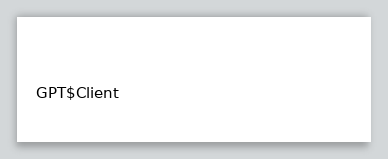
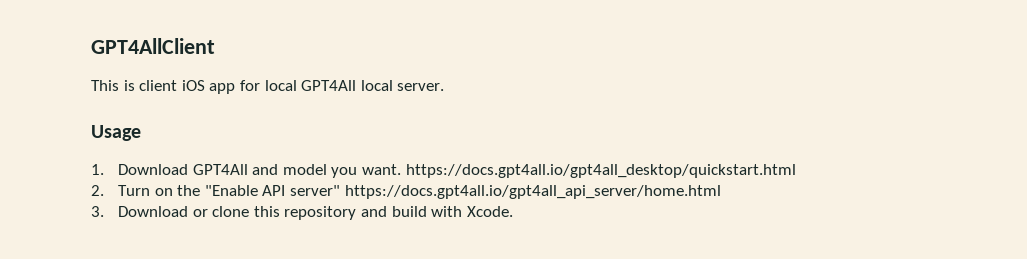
[36,86,119,100] GPT$Client -> [91,38,215,54] [91,80,445,94] [91,125,141,141] [91,164,796,178] [91,185,721,199] [91,206,513,220] GPT4AllClient // This is client iOS app for local GPT4All local server. // Usage // 1. Download GPT4All and model you want. https://docs.gpt4all.io/gpt4all_desktop/quickstart.html // 2. Turn on the "Enable API server" https://docs.gpt4all.io/gpt4all_api_server/home.html // 3. Download or clone this repository and build with Xcode.

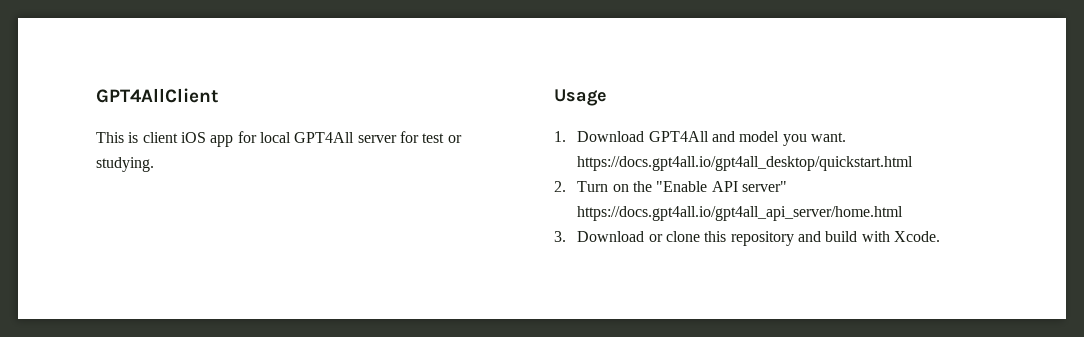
[360,80,445,91] local server. -> [357,131,462,143] [96,157,154,172] server for test or studying.

